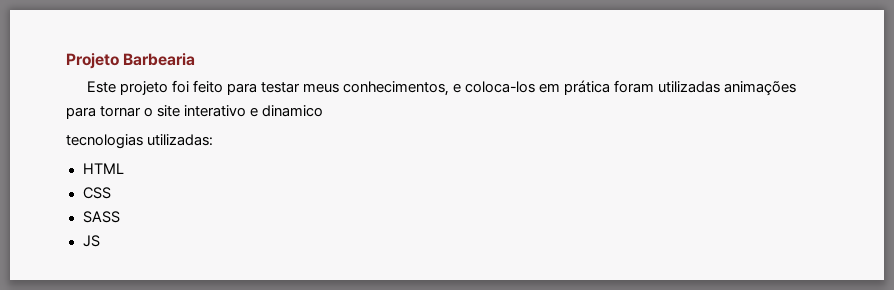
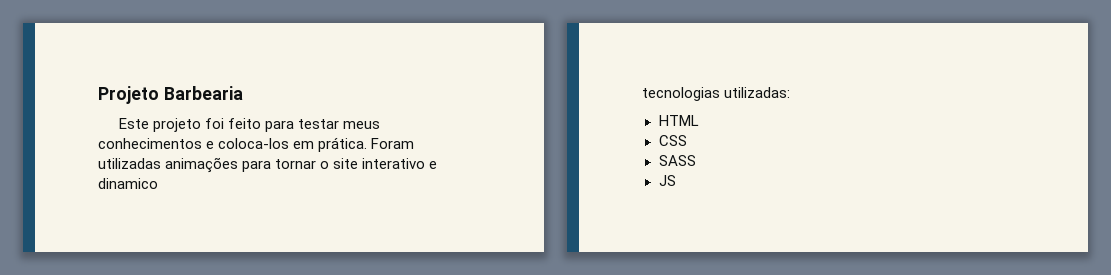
[342,81,449,96] conhecimentos, -> [98,138,202,149] conhecimentos
[564,80,655,95] prática foram -> [318,137,415,152] prática. Foram

